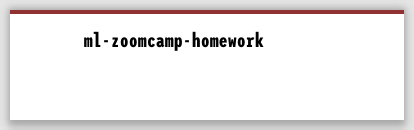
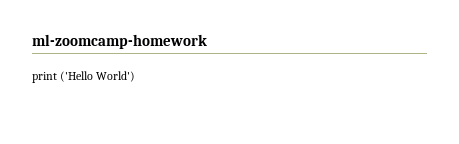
(264, 41) none -> [32,71,136,83] // print ('Hello World')

